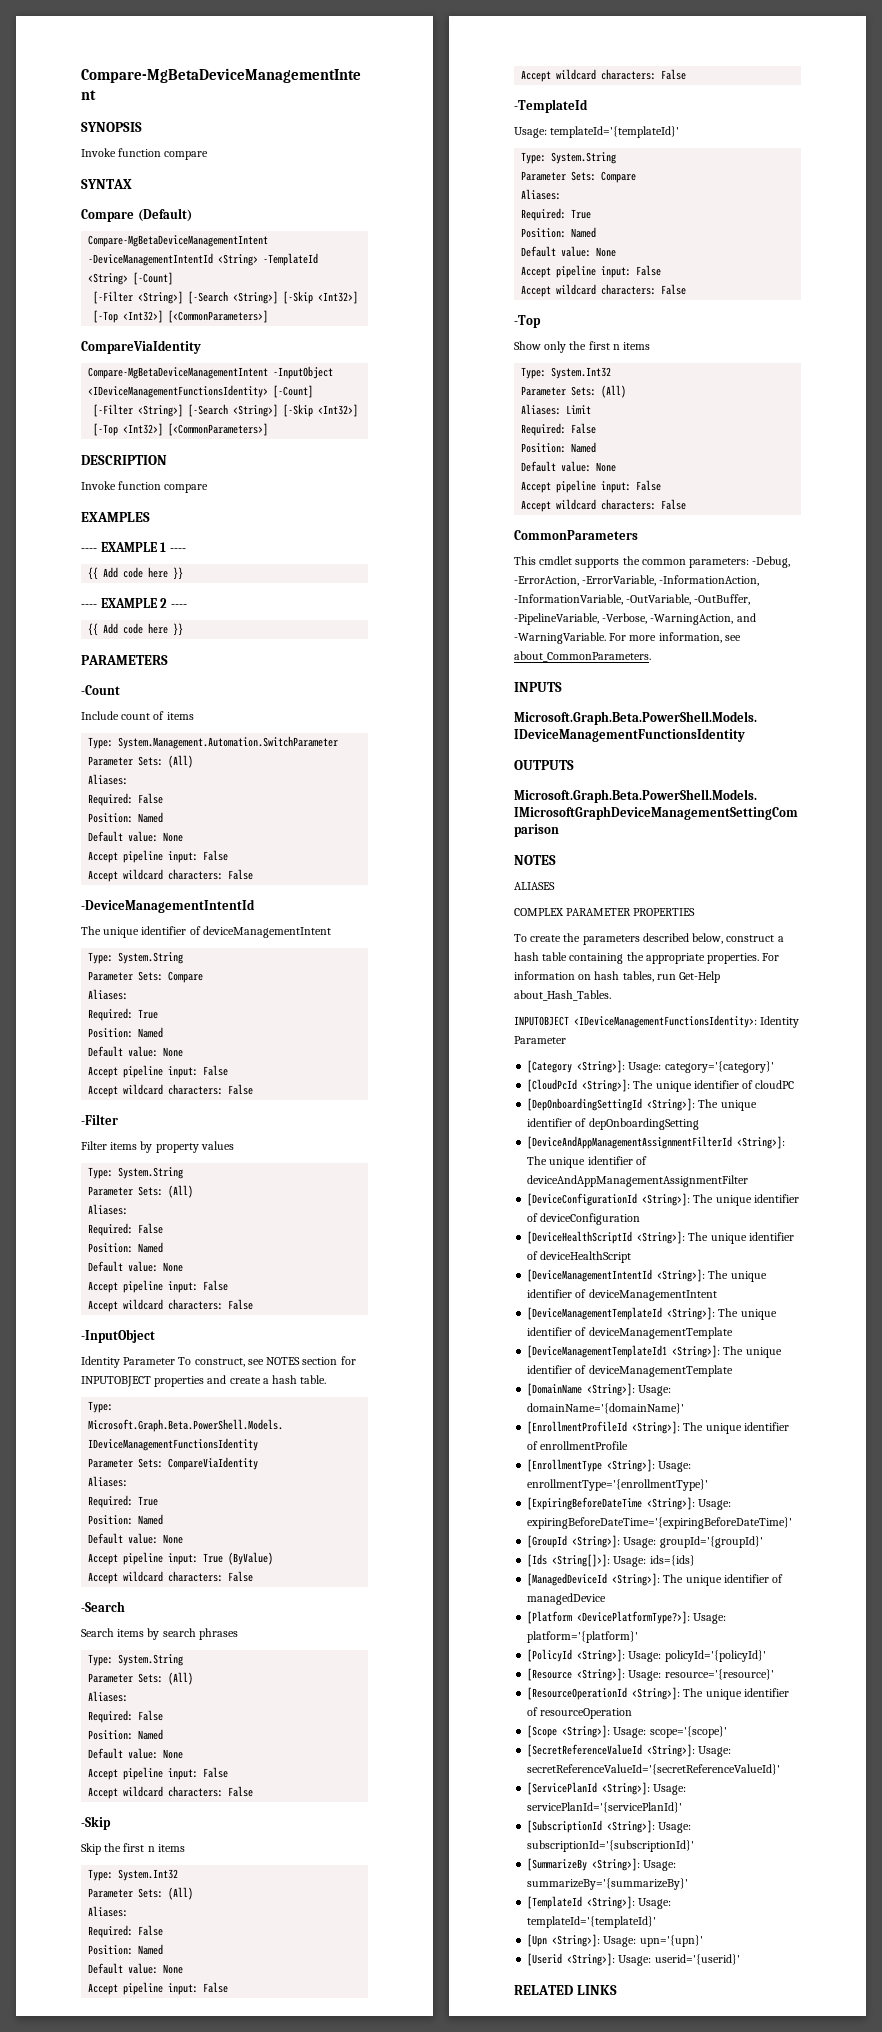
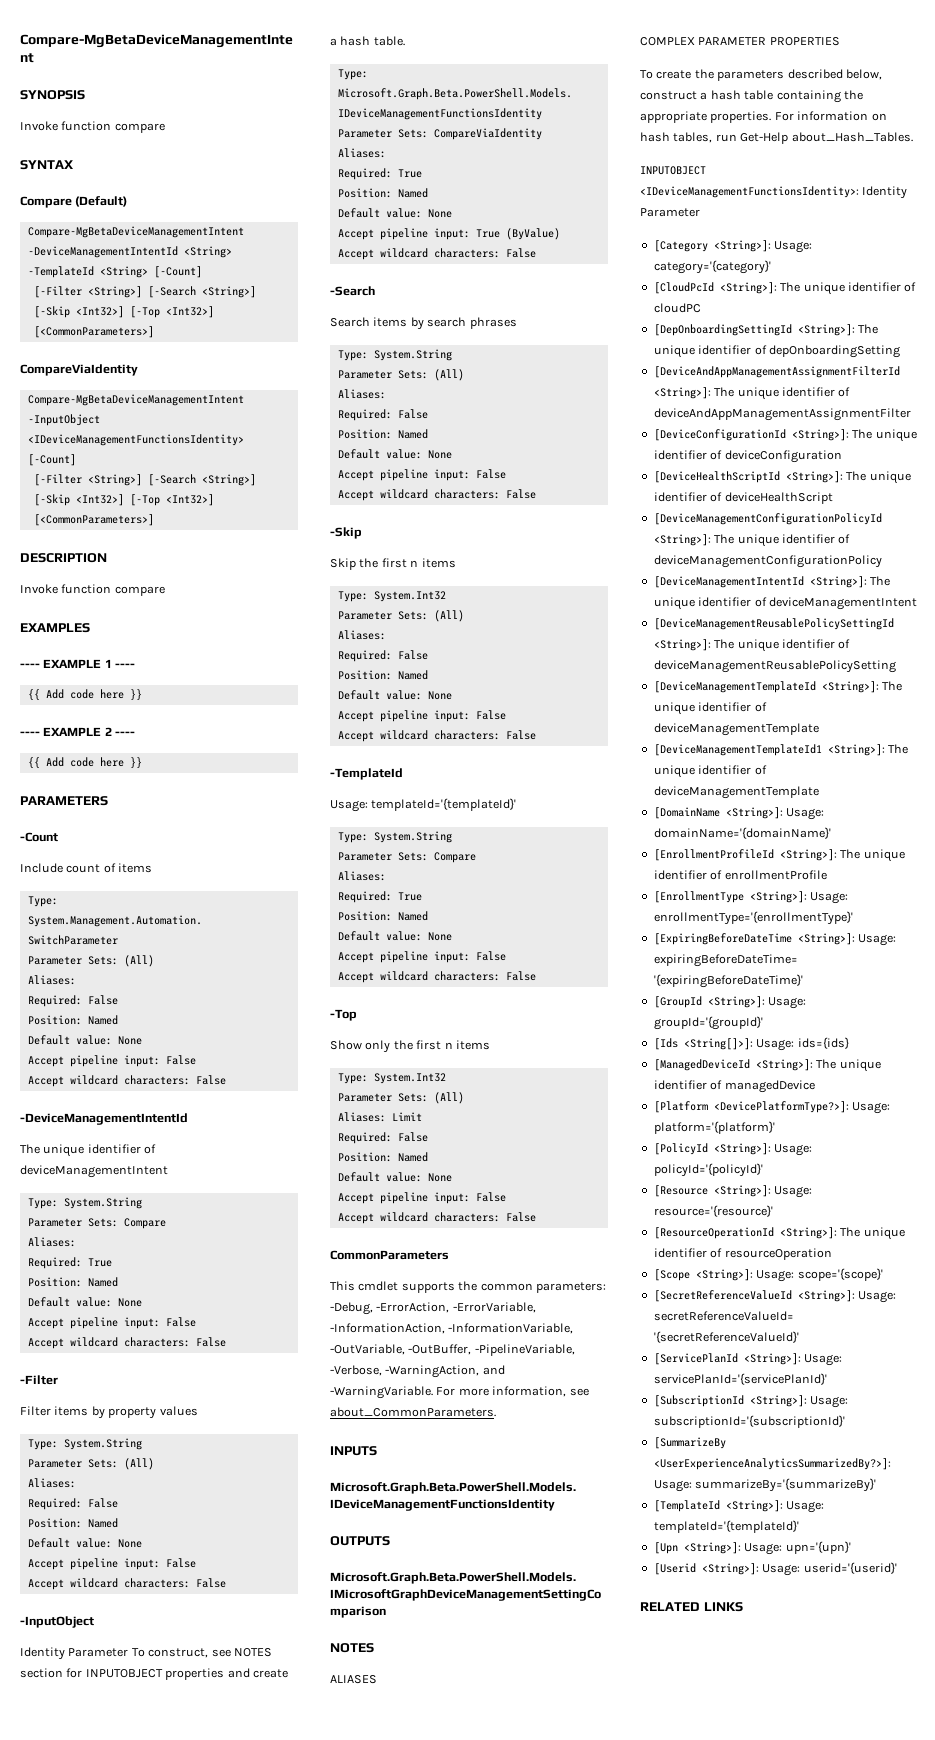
(632, 1257) none -> [653,513,882,525] [653,534,851,547] [653,555,882,568] // [DeviceManagementConfigurationPolicyId <String>]: The unique identifier of deviceManagementConfigurationPolicy
(717, 1295) none -> [653,618,894,630] [653,639,851,652] [653,660,896,673] // [DeviceManagementReusablePolicySettingId <String>]: The unique identifier of deviceManagementReusablePolicySetting
[592,1858,641,1871] <String>]: -> [653,1458,891,1470] <UserExperienceAnalyticsSummarizedBy?>]:

